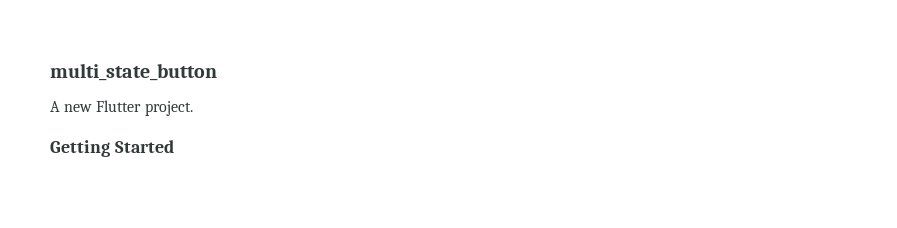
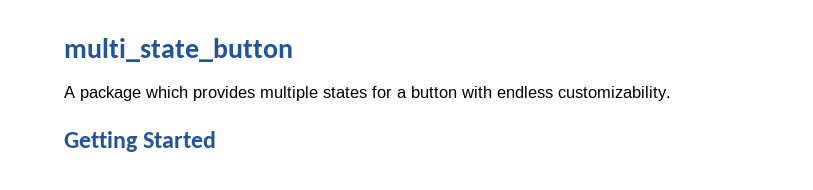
[64,100,193,116] new Flutter project. -> [80,86,671,101] package which provides multiple states for a button with endless customizability.

